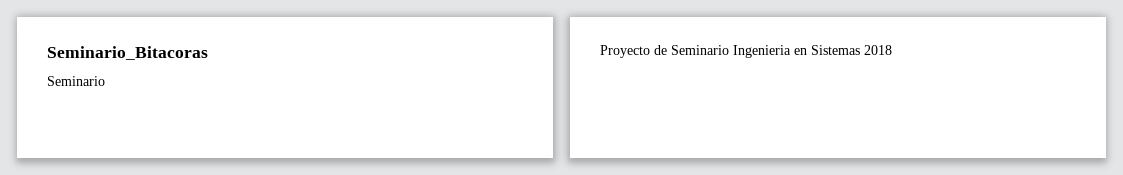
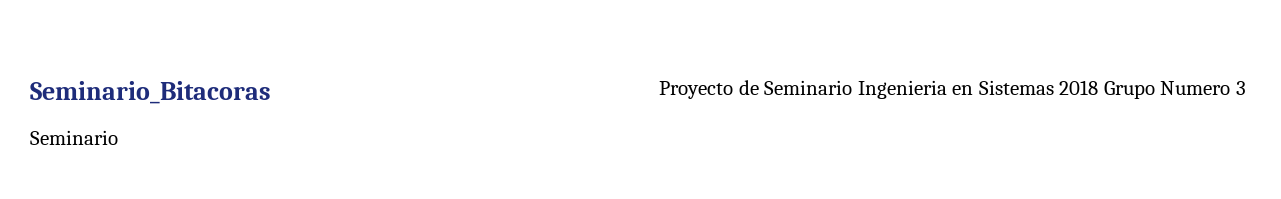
(892, 50) none -> [1103,81,1246,99] Grupo Numero 3

